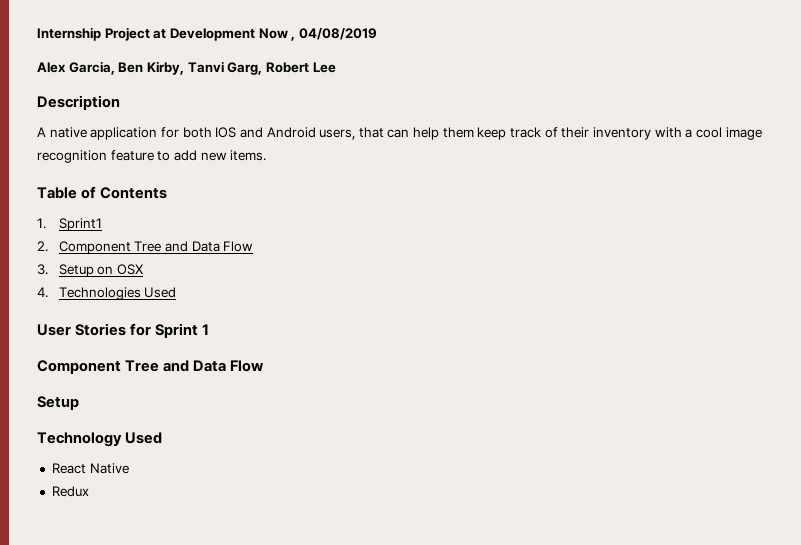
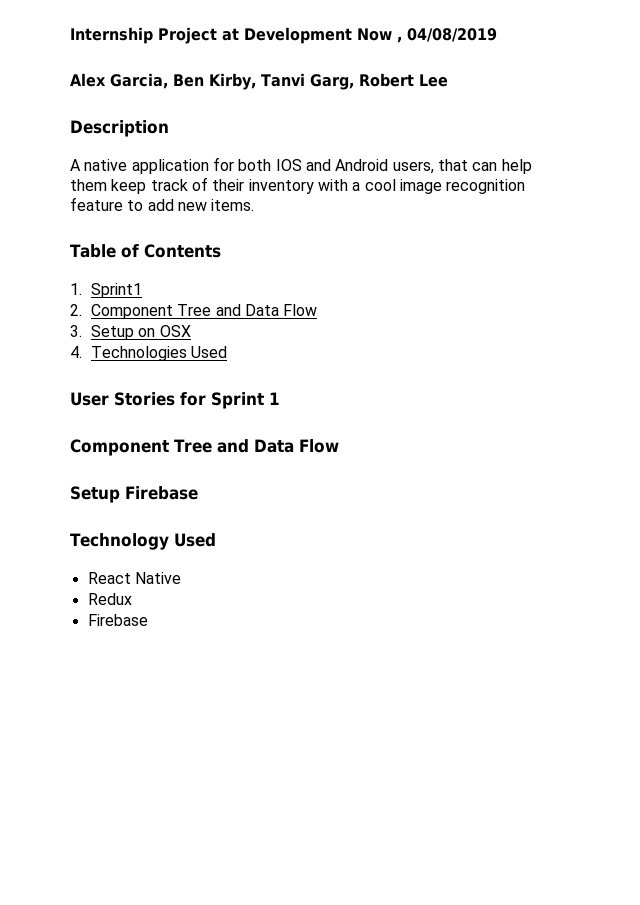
(79, 403) none -> [125,486,198,500] Firebase
(89, 491) none -> [87,614,148,626] // Firebase

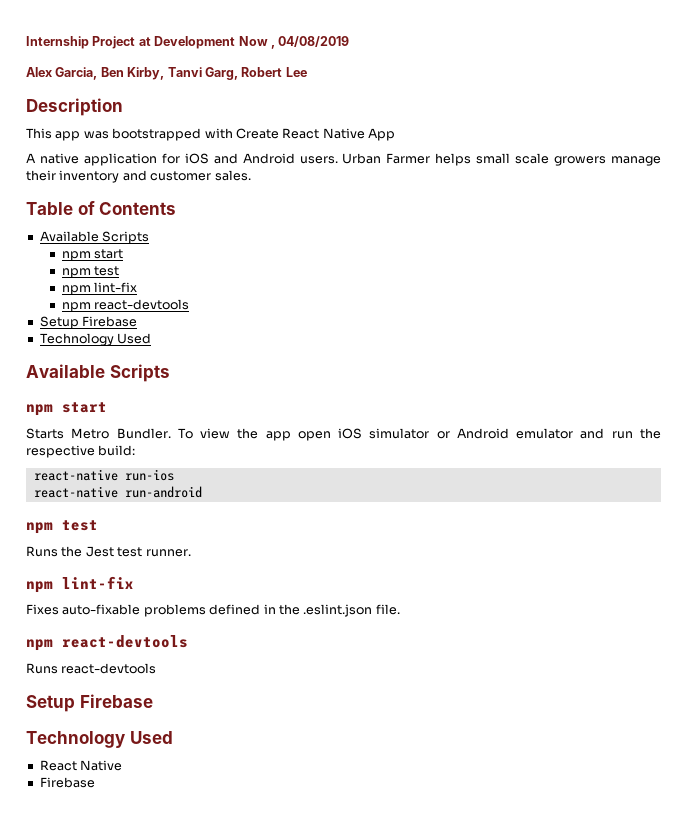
[70,157,532,174] [70,177,526,194] [70,197,255,211] [70,244,221,258] [70,283,142,298] [70,304,318,319] [70,325,191,340] [70,346,228,361] [70,392,280,409] [70,439,339,456] A native application for both IOS and Android users, that can help them keep track of their inventory with a cool image recognition feature to add new items. // Table of Contents // 1. Sprint1 // 2. Component Tree and Data Flow // 3. Setup on OSX // 4. Technologies Used // User Stories for Sprint 1 // Component Tree and Data Flow -> [26,128,395,141] [26,153,662,166] [26,170,251,183] [26,201,177,215] [39,231,150,244] [61,249,123,261] [61,266,119,278] [61,282,137,295] [61,299,189,312] [39,316,138,329] [39,333,152,346] [26,364,170,382] [26,402,107,416] [26,428,661,441] [26,445,136,458] [33,469,174,481] [33,486,202,498] [26,520,98,534] [26,546,191,557] [26,576,134,593] [26,604,400,617] [26,635,188,651] [26,663,157,674] This app was bootstrapped with Create React Native App // A native application for iOS and Android users. Urban Farmer helps small scale growers manage their inventory and customer sales. // Table of Contents // Available Scripts // npm start // npm test // npm lint-fix // npm react-devtools // Setup Firebase // Technology Used // Available Scripts // npm start // Starts Metro Bundler. To view the app open iOS simulator or Android emulator and run the respective build: // react-native run-ios // react-native run-android // npm test // Runs the Jest test runner. // npm lint-fix // Fixes auto-fixable problems defined in the .eslint.json file. // npm react-devtools // Runs react-devtools
[87,593,132,605] // Redux -> (123, 765) none

